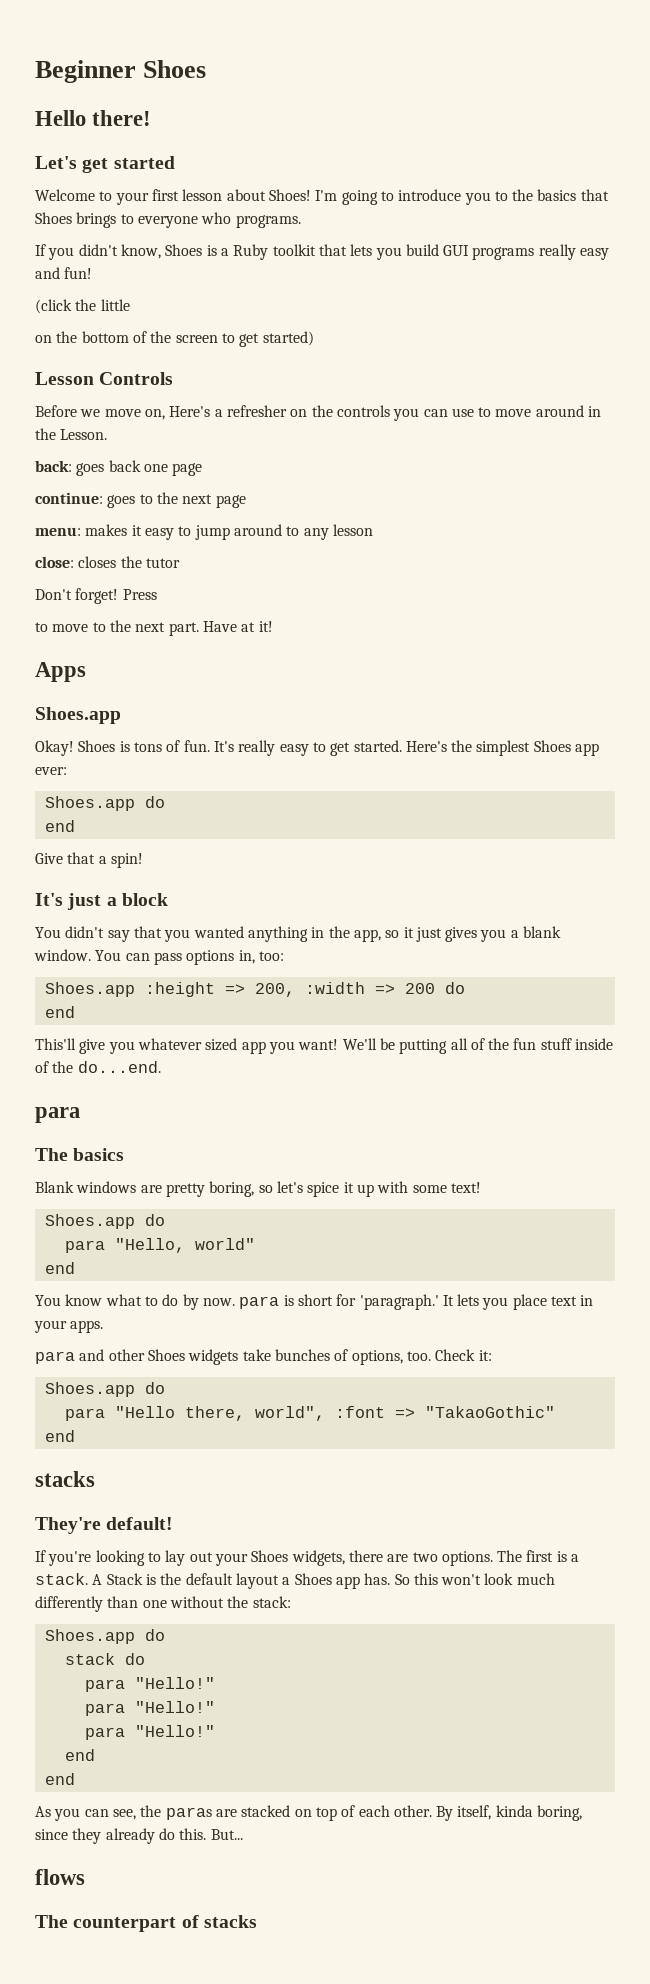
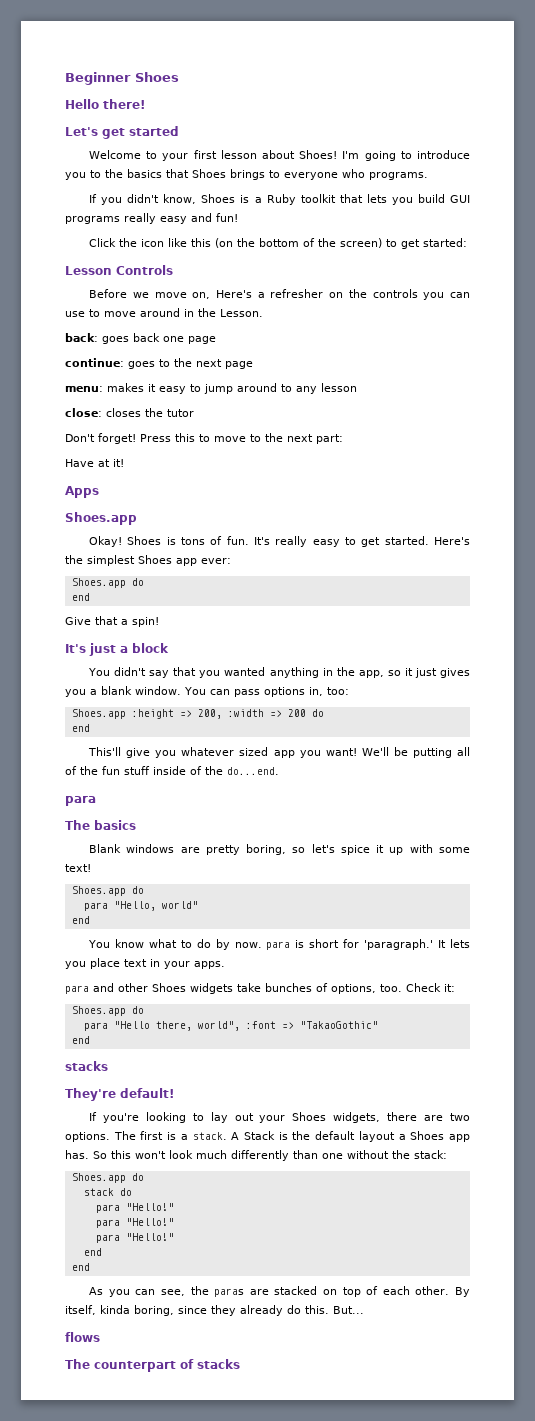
[35,299,130,314] [35,335,52,343] (click the little // on -> [89,238,234,248] Click the icon like this (on
[175,331,314,347] screen to get started) -> [340,238,468,249] screen) to get started:
(157, 594) // -> [175,433,195,442] this
[168,622,199,636] part. -> [316,434,343,444] part: //

